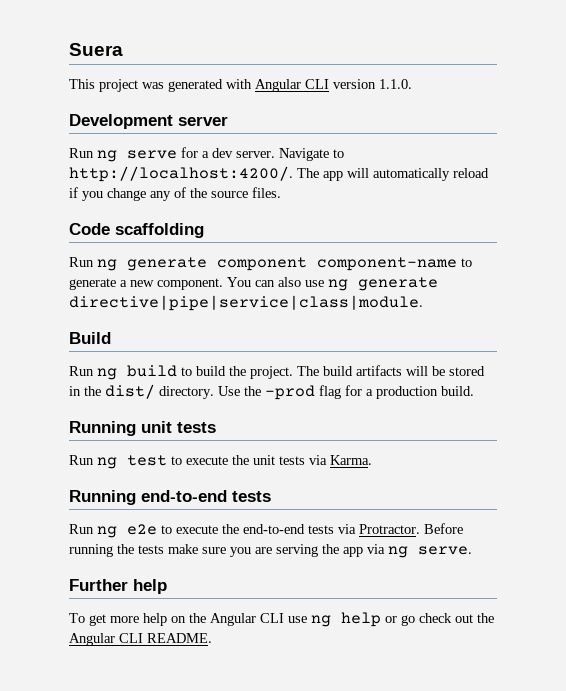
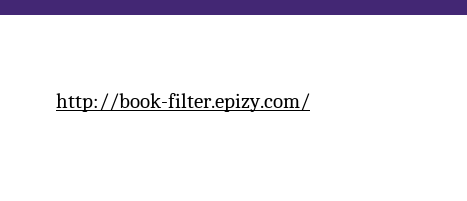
[69,43,123,56] [69,79,412,92] [69,114,228,129] [69,147,344,162] [69,166,489,182] [69,187,281,201] [69,223,204,238] [69,257,472,271] [69,277,438,291] [69,295,423,311] [69,332,111,344] [69,365,485,380] [69,384,474,400] [69,421,216,436] [69,455,372,469] [69,490,271,505] [69,523,463,538] [69,544,472,558] [69,579,167,594] [69,612,494,627] [69,633,212,646] Suera // This project was generated with Angular CLI version 1.1.0. // Development server // Run ng serve for a dev server. Navigate to http://localhost:4200/. The app will automatically reload if you change any of the source files. // Code scaffolding // Run ng generate component component-name to generate a new component. You can also use ng generate directive|pipe|service|class|module. // Build // Run ng build to build the project. The build artifacts will be stored in the dist/ directory. Use the -prod flag for a production build. // Running unit tests // Run ng test to execute the unit tests via Karma. // Running end-to-end tests // Run ng e2e to execute the end-to-end tests via Protractor. Before running the tests make sure you are serving the app via ng serve. // Further help // To get more help on the Angular CLI use ng help or go check out the Angular CLI README. -> [56,93,310,112] http://book-filter.epizy.com/

